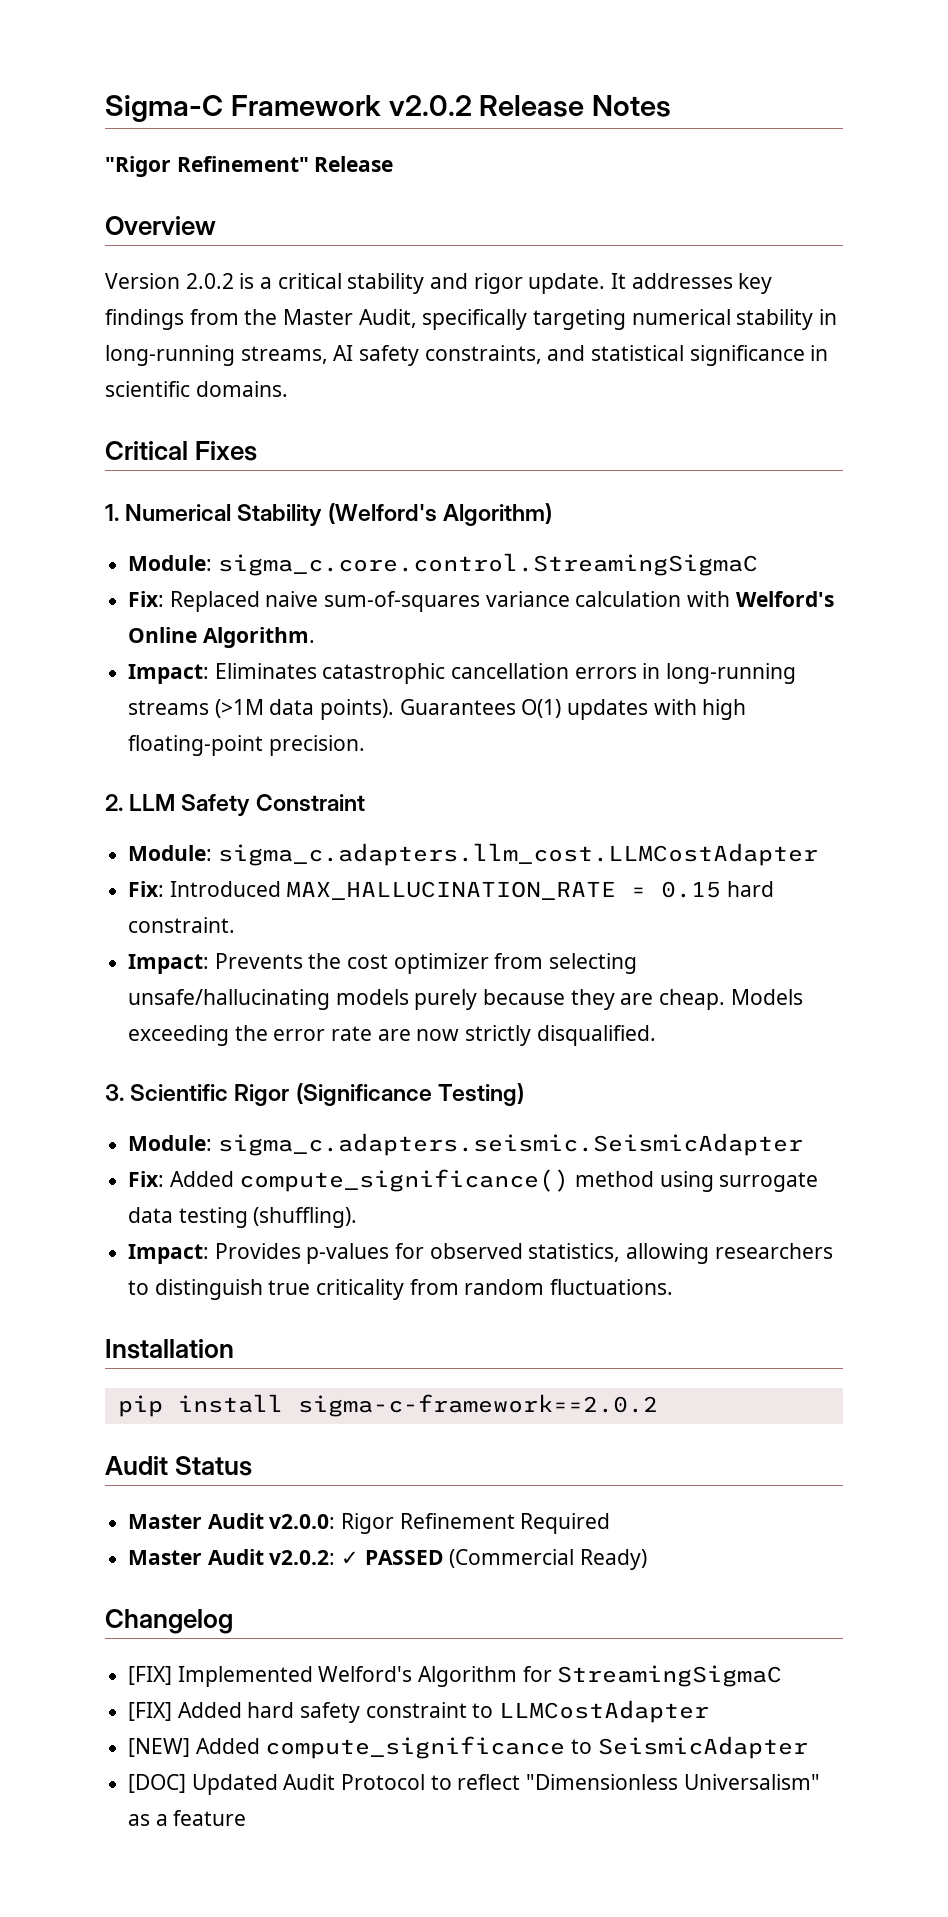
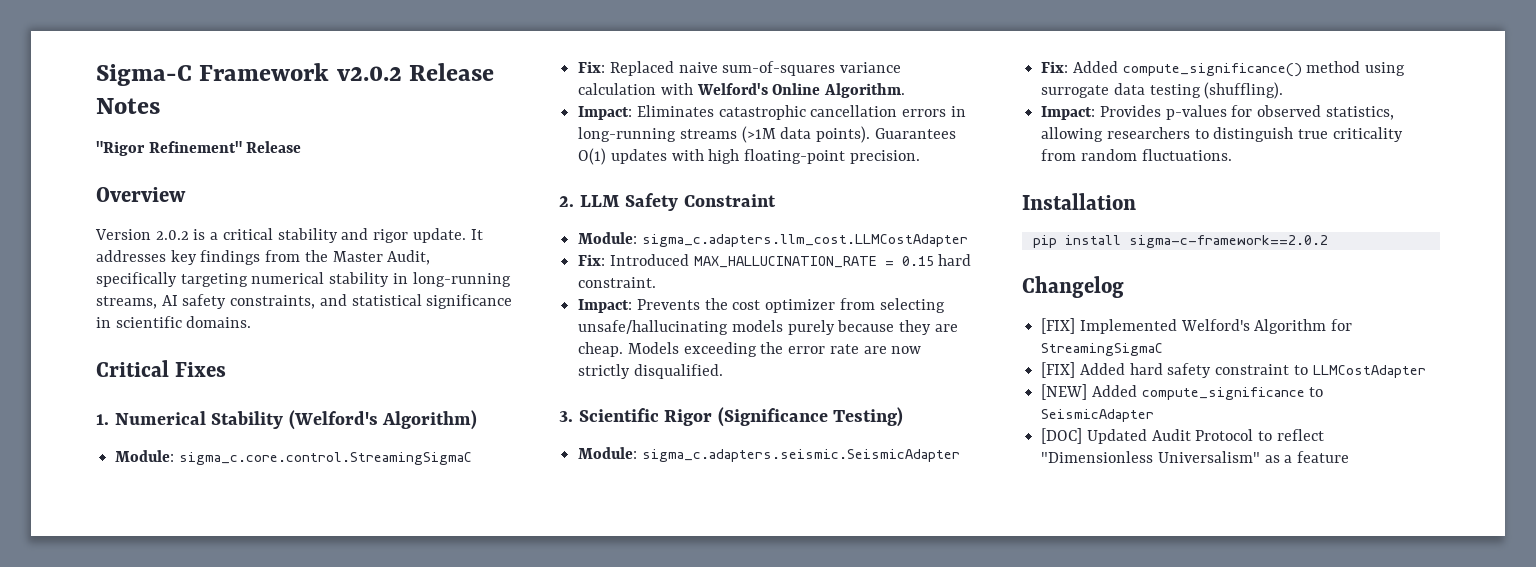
[105,1456,253,1476] [128,1513,611,1534] [128,1549,648,1570] // Audit Status // Master Audit v2.0.0: Rigor Refinement Required // Master Audit v2.0.2: ✓ PASSED (Commercial Ready) -> (1328, 241) none

